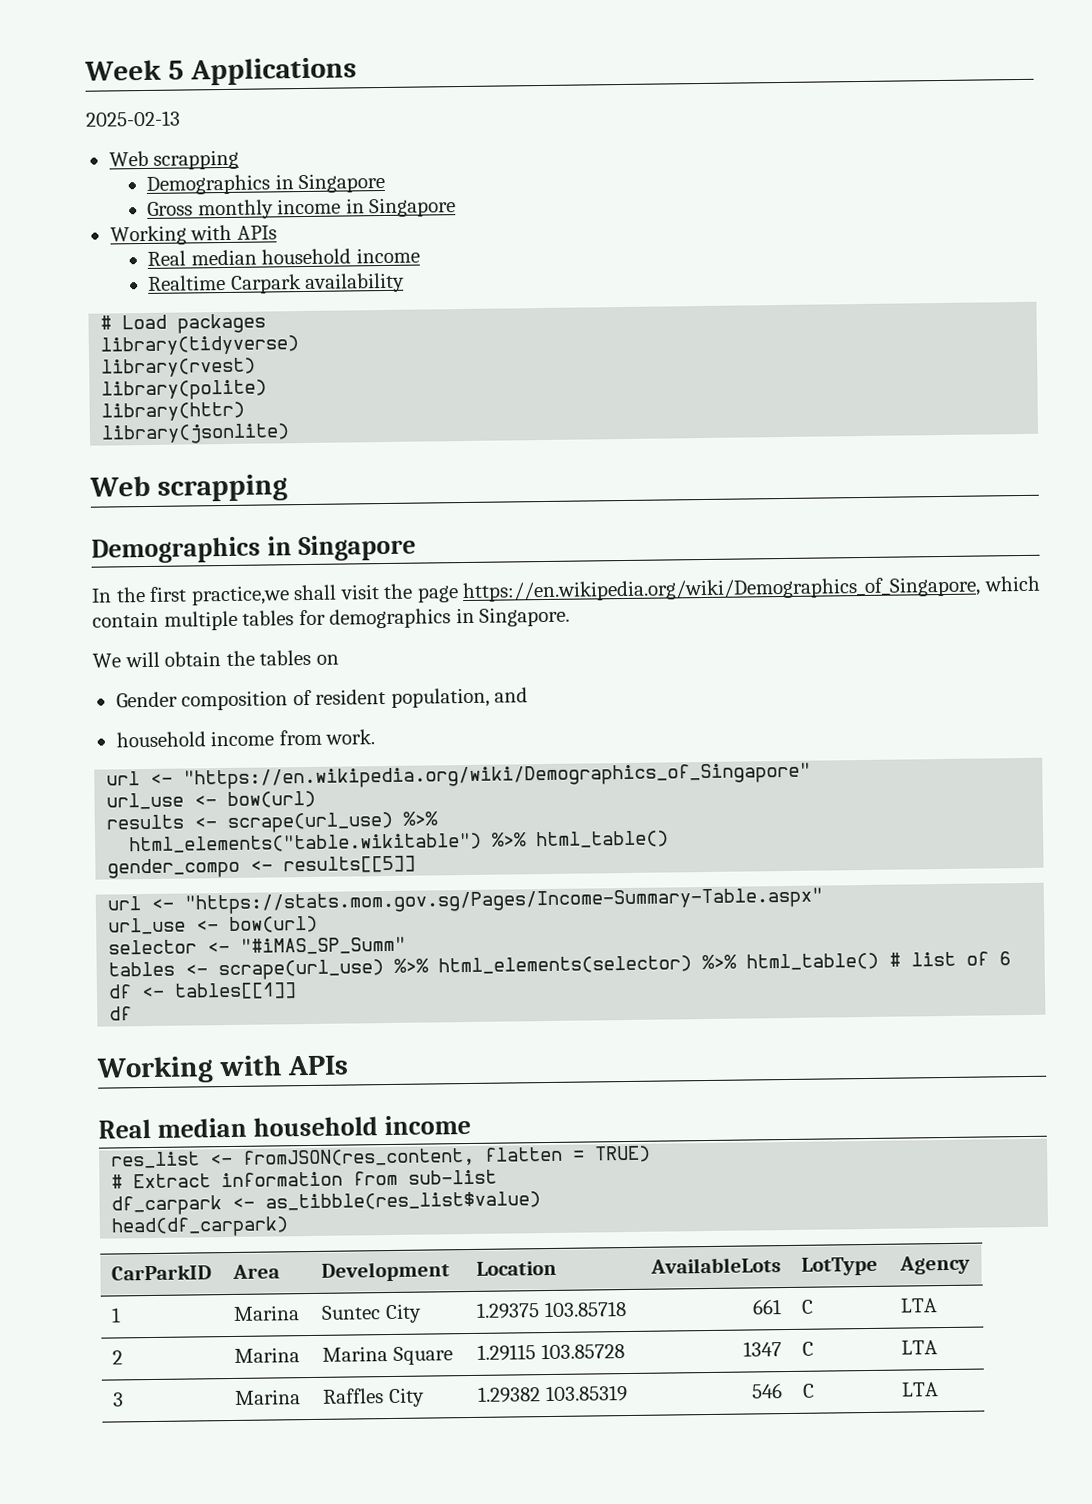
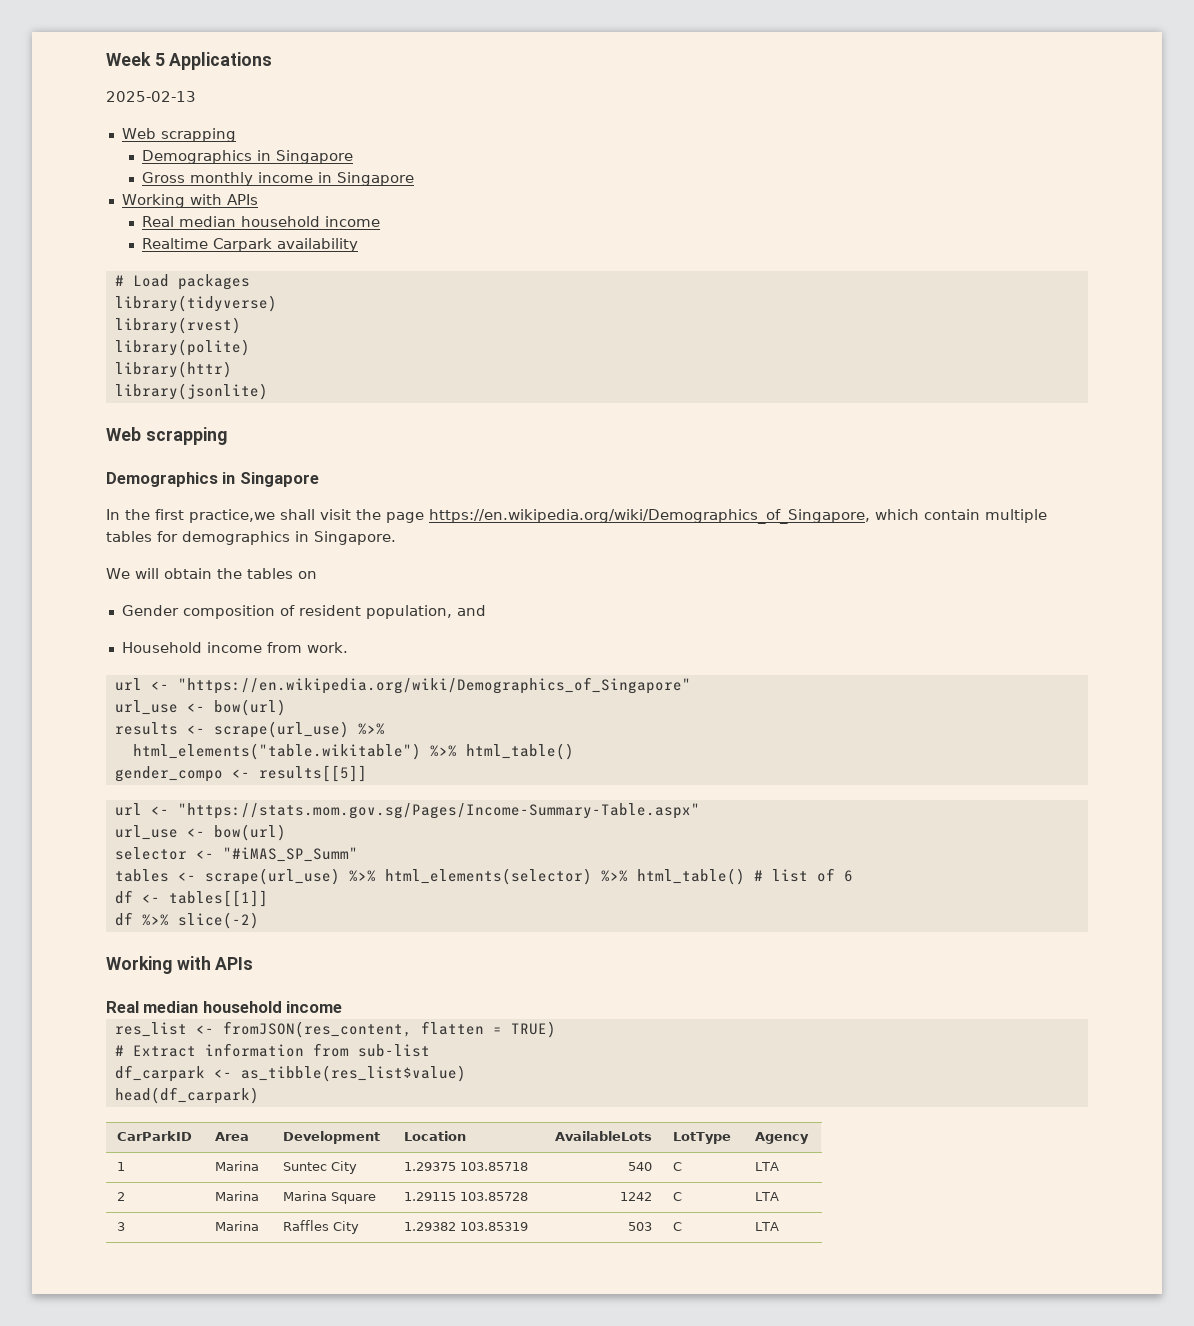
[115,731,206,748] household -> [121,642,202,653] Household
(133, 1013) none -> [141,912,259,929] %>% slice(-2)
[752,1299,783,1315] 661 -> [627,1162,652,1171] 540
[743,1341,783,1357] 1347 -> [619,1192,652,1201] 1242
[751,1383,784,1399] 546 -> [627,1222,652,1231] 503

